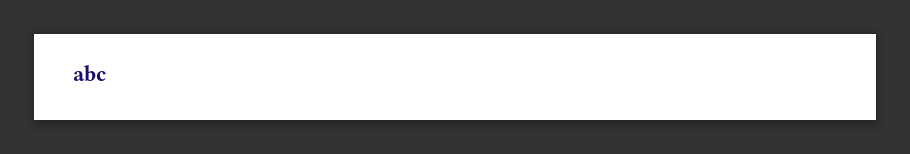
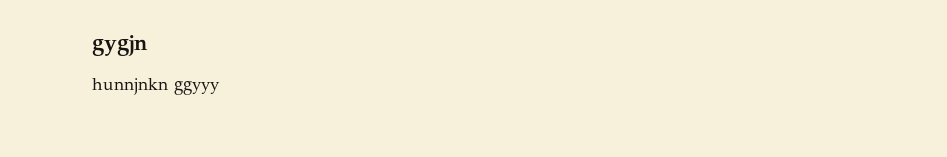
[73,65,106,82] abc -> [92,35,148,56] [92,78,220,95] gygjn // hunnjnkn ggyyy

